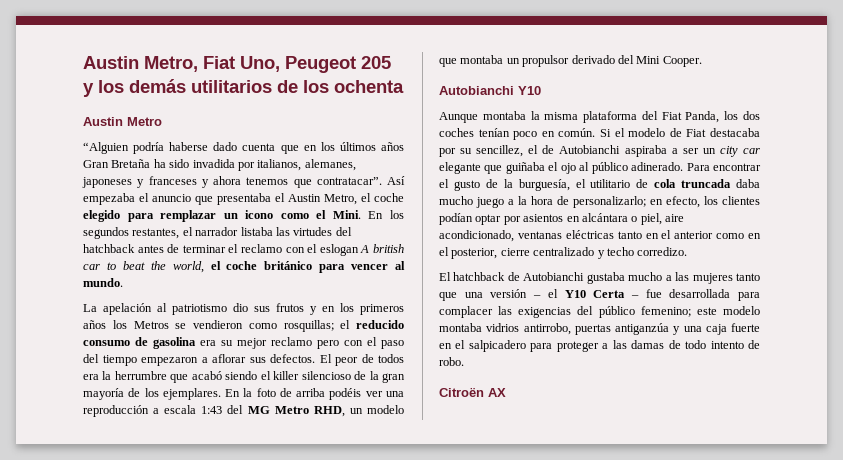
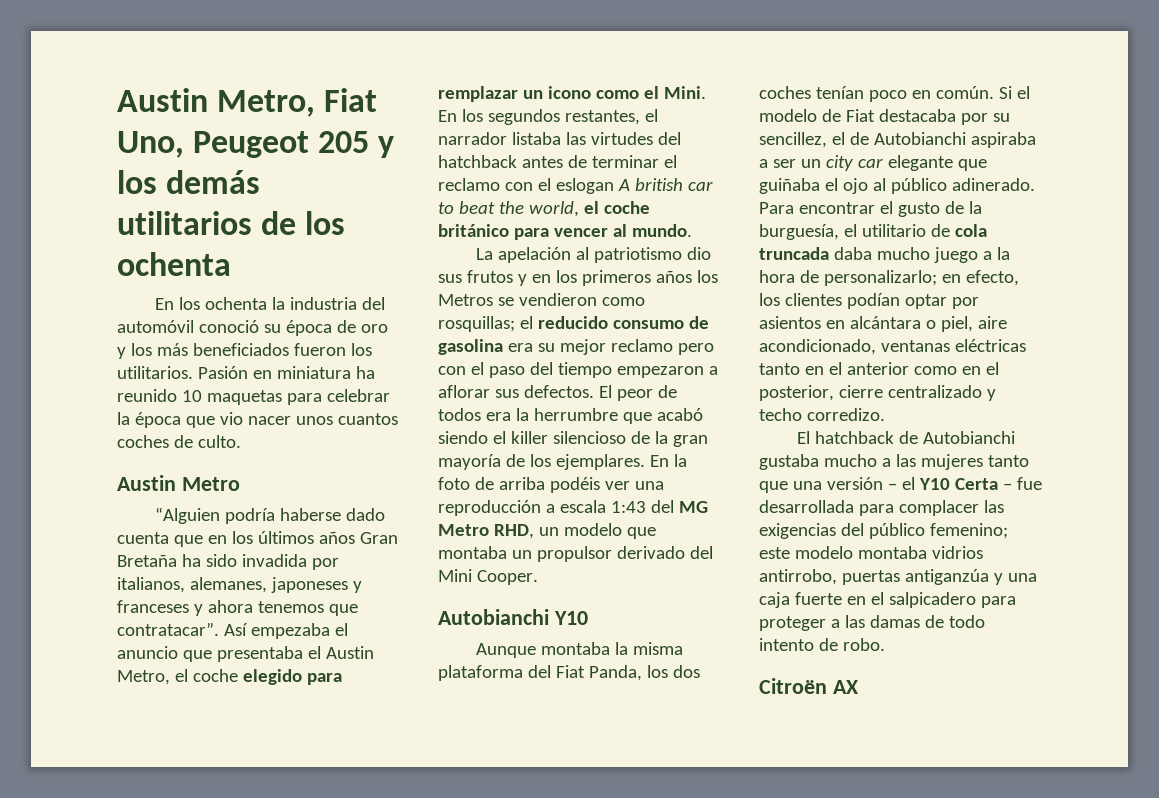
(404, 86) none -> [154,297,385,310] [117,320,388,336] [117,343,372,359] [117,366,375,379] [117,389,390,405] [117,412,398,428] [117,435,241,448] // En los ochenta la industria del automóvil conoció su época de oro y los más beneficiados fueron los utilitarios. Pasión en miniatura ha reunido 10 maquetas para celebrar la época que vio nacer unos cuantos coches de culto.

